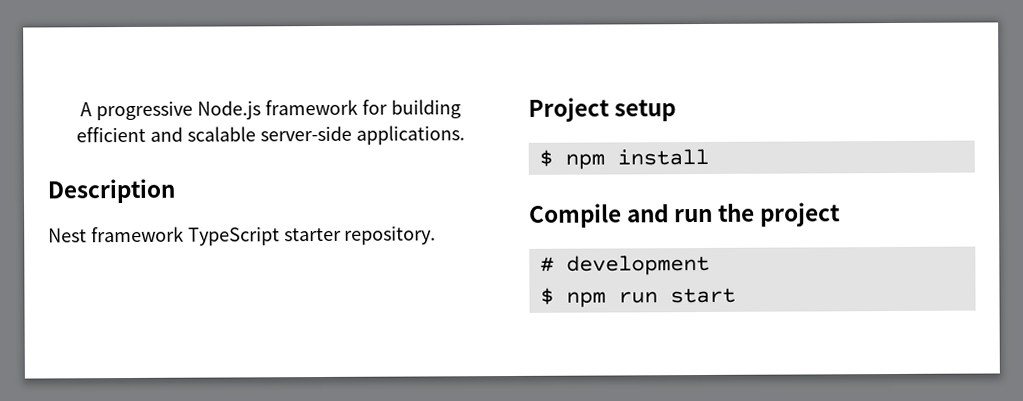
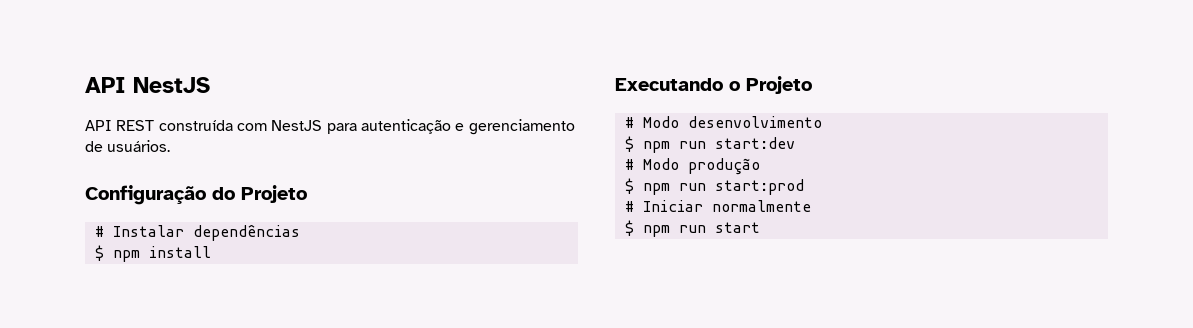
[80,99,461,121] [76,125,465,145] [47,178,176,204] [48,225,437,246] [528,97,677,122] [538,148,709,170] [529,202,842,228] [539,254,710,276] A progressive Node.js framework for building efficient and scalable server-side applications. // Description // Nest framework TypeScript starter repository. // Project setup // $ npm install // Compile and run the project // # development -> [85,77,210,93] [85,119,575,135] [85,140,171,152] [85,185,307,205] [94,225,300,241] [94,245,211,262] [615,76,812,94] [624,116,822,128] [624,136,795,153] [624,158,760,175] [624,178,804,195] [624,200,811,212] API NestJS // API REST construída com NestJS para autenticação e gerenciamento de usuários. // Configuração do Projeto // # Instalar dependências // $ npm install // Executando o Projeto // # Modo desenvolvimento // $ npm run start:dev // # Modo produção // $ npm run start:prod // # Iniciar normalmente

